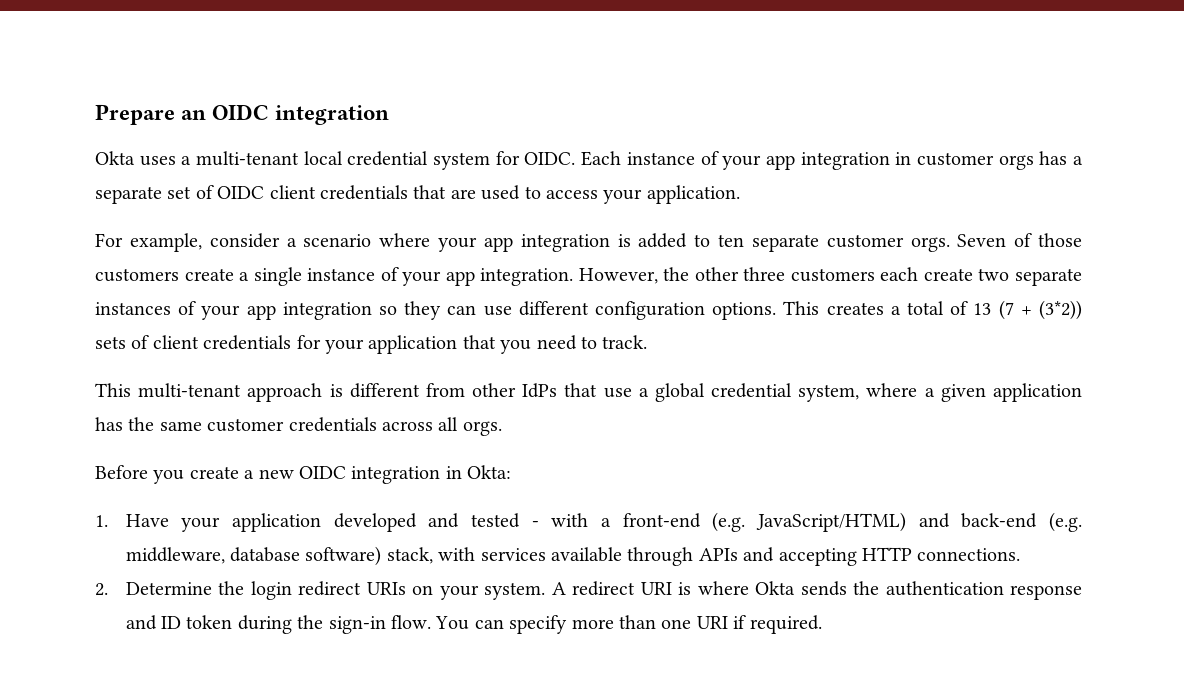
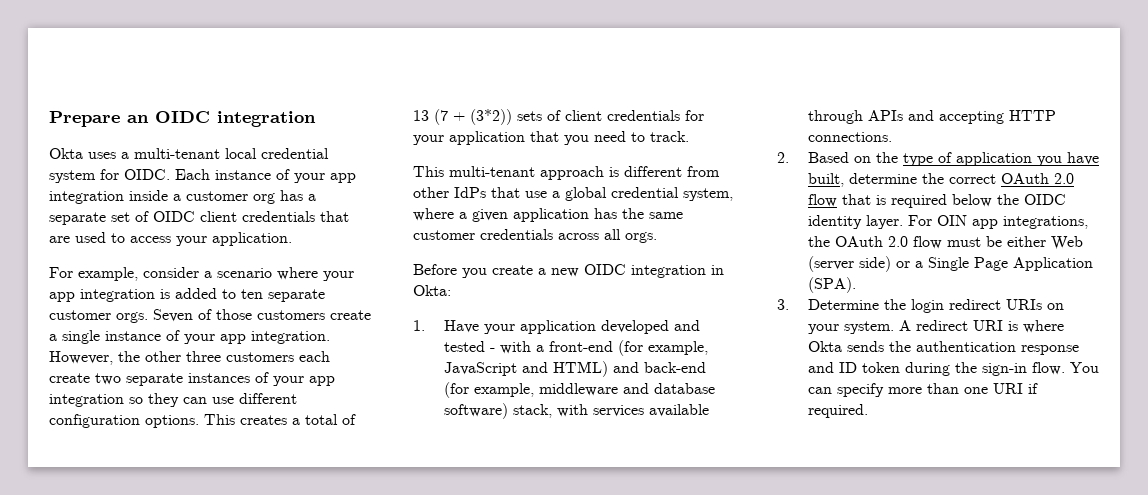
[895,152,1034,170] in customer orgs -> [129,190,275,204] inside a customer org
[712,512,1082,532] [125,547,225,564] (e.g. JavaScript/HTML) and back-end (e.g. middleware, -> [617,340,708,356] [443,361,706,377] [443,382,649,398] (for example, JavaScript and HTML) and back-end (for example, middleware and
(108, 589) none -> [807,152,1099,166] [807,173,1074,187] [807,194,1066,208] [807,215,1088,229] [807,236,1083,250] [807,256,1093,272] [807,277,856,293] [777,299,789,310] Based on the type of application you have built, determine the correct OAuth 2.0 flow that is required below the OIDC identity layer. For OIN app integrations, the OAuth 2.0 flow must be either Web (server side) or a Single Page Application (SPA). // 3.

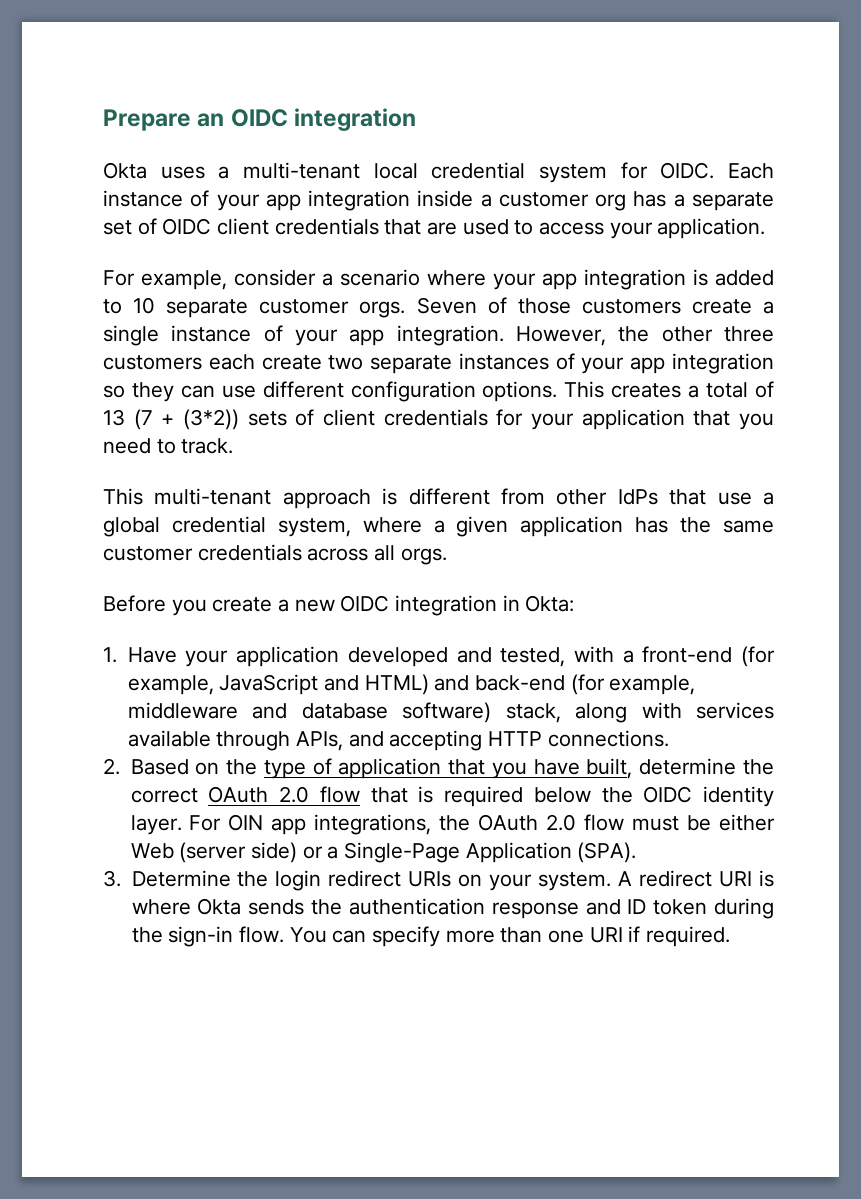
[241,289,263,299] ten -> [133,297,156,314] 10
[443,341,495,352] tested - -> [500,647,566,667] tested,
(552, 411) none -> [575,703,628,723] along
[867,110,903,121] APIs -> [296,731,344,751] APIs,
(1032, 159) none -> [448,759,486,775] that
[927,257,1008,271] Single Page -> [343,842,460,863] Single-Page

